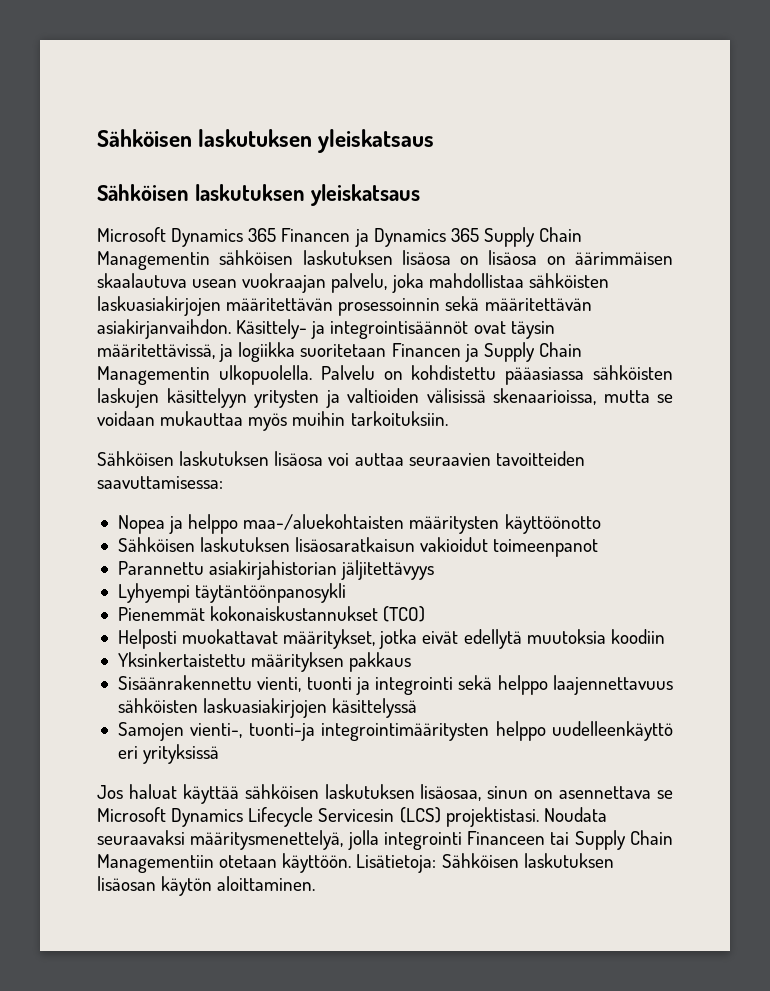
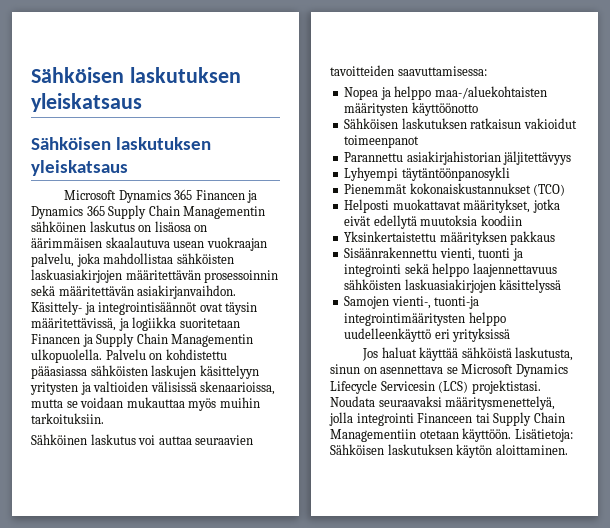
[219,250,451,265] sähköisen laskutuksen lisäosa -> [31,221,135,232] sähköinen laskutus
[97,451,324,466] Sähköisen laskutuksen lisäosa -> [31,434,136,445] Sähköinen laskutus
[295,537,416,552] lisäosaratkaisun -> [470,118,522,129] ratkaisun
[244,784,482,801] sähköisen laskutuksen lisäosaa, -> [461,347,574,361] sähköistä laskutusta,
[97,876,156,891] lisäosan -> (453, 449) none

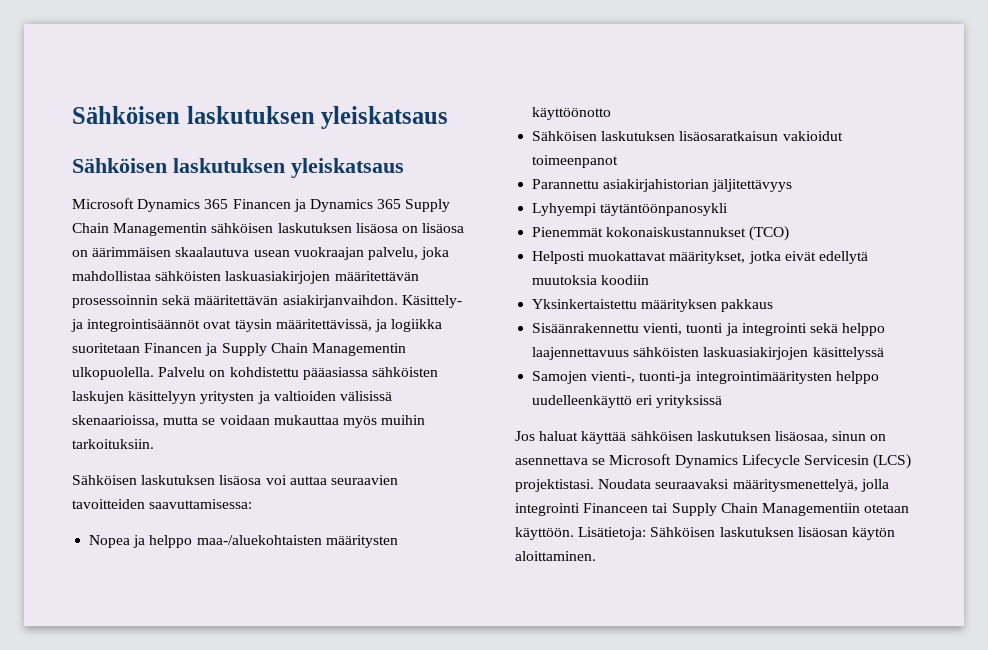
[31,221,135,232] sähköinen laskutus -> [211,223,398,233] sähköisen laskutuksen lisäosa
[31,434,136,445] Sähköinen laskutus -> [72,475,262,485] Sähköisen laskutuksen lisäosa
[470,118,522,129] ratkaisun -> [679,131,779,141] lisäosaratkaisun
[461,347,574,361] sähköistä laskutusta, -> [630,431,828,443] sähköisen laskutuksen lisäosaa,
(453, 449) none -> [797,527,848,537] lisäosan

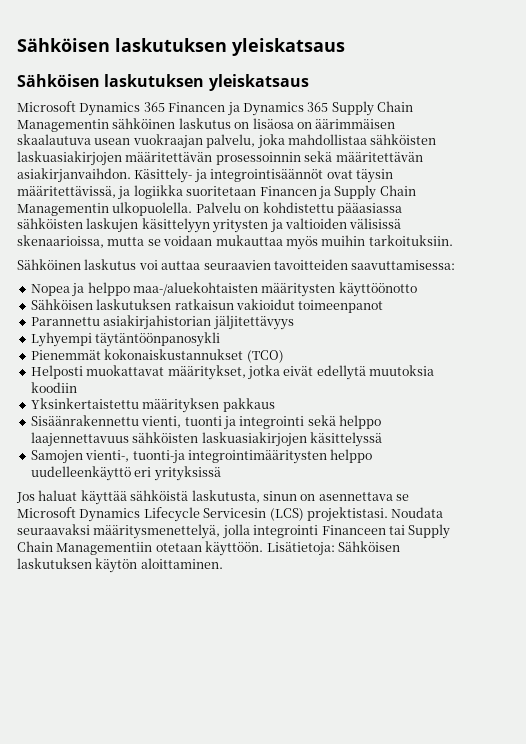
[211,223,398,233] sähköisen laskutuksen lisäosa -> [112,118,231,129] sähköinen laskutus
[72,475,262,485] Sähköisen laskutuksen lisäosa -> [17,259,137,270] Sähköinen laskutus
[679,131,779,141] lisäosaratkaisun -> [174,299,234,310] ratkaisun
[630,431,828,443] sähköisen laskutuksen lisäosaa, -> [130,490,260,503] sähköistä laskutusta,
[797,527,848,537] lisäosan -> (92, 563) none

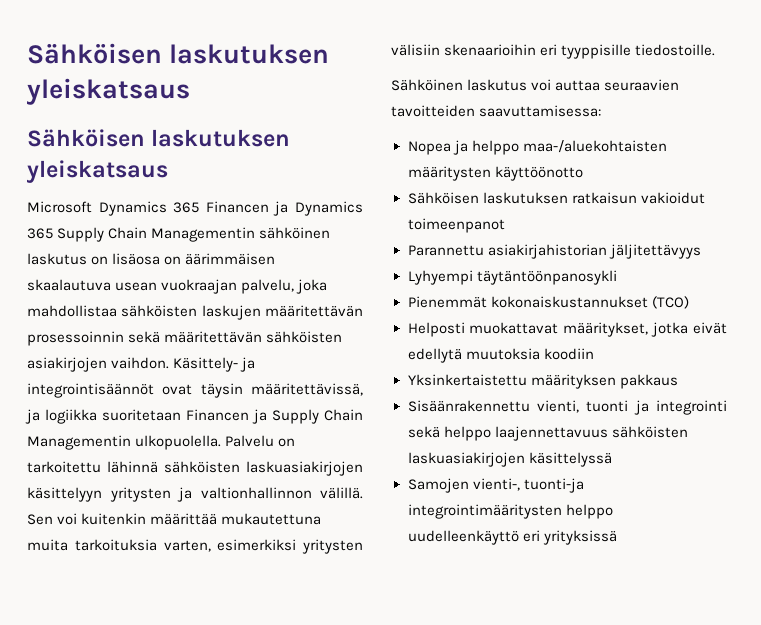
[17,151,122,166] laskuasiakirjojen -> [201,305,261,320] laskujen
[17,168,131,183] asiakirjanvaihdon. -> [266,331,343,343] [27,357,170,372] sähköisten asiakirjojen vaihdon.
[262,202,402,216] [17,218,402,233] [17,235,453,250] kohdistettu pääasiassa sähköisten laskujen käsittelyyn yritysten ja valtioiden välisissä skenaarioissa, mutta se voidaan mukauttaa myös muihin tarkoituksiin. -> [27,461,363,476] [27,487,363,502] [27,513,322,525] [27,539,363,554] [391,44,716,59] tarkoitettu lähinnä sähköisten laskuasiakirjojen käsittelyyn yritysten ja valtionhallinnon välillä. Sen voi kuitenkin määrittää mukautettuna muita tarkoituksia varten, esimerkiksi yritysten välisiin skenaarioihin eri tyyppisille tiedostoille.
[16,490,409,505] [17,507,444,522] [17,524,451,539] [17,541,400,556] [17,558,223,573] // Jos haluat käyttää sähköistä laskutusta, sinun on asennettava se Microsoft Dynamics Lifecycle Servicesin (LCS) projektistasi. Noudata seuraavaksi määritysmenettelyä, jolla integrointi Financeen tai Supply Chain Managementiin otetaan käyttöön. Lisätietoja: Sähköisen laskutuksen käytön aloittaminen. -> (617, 537) none

